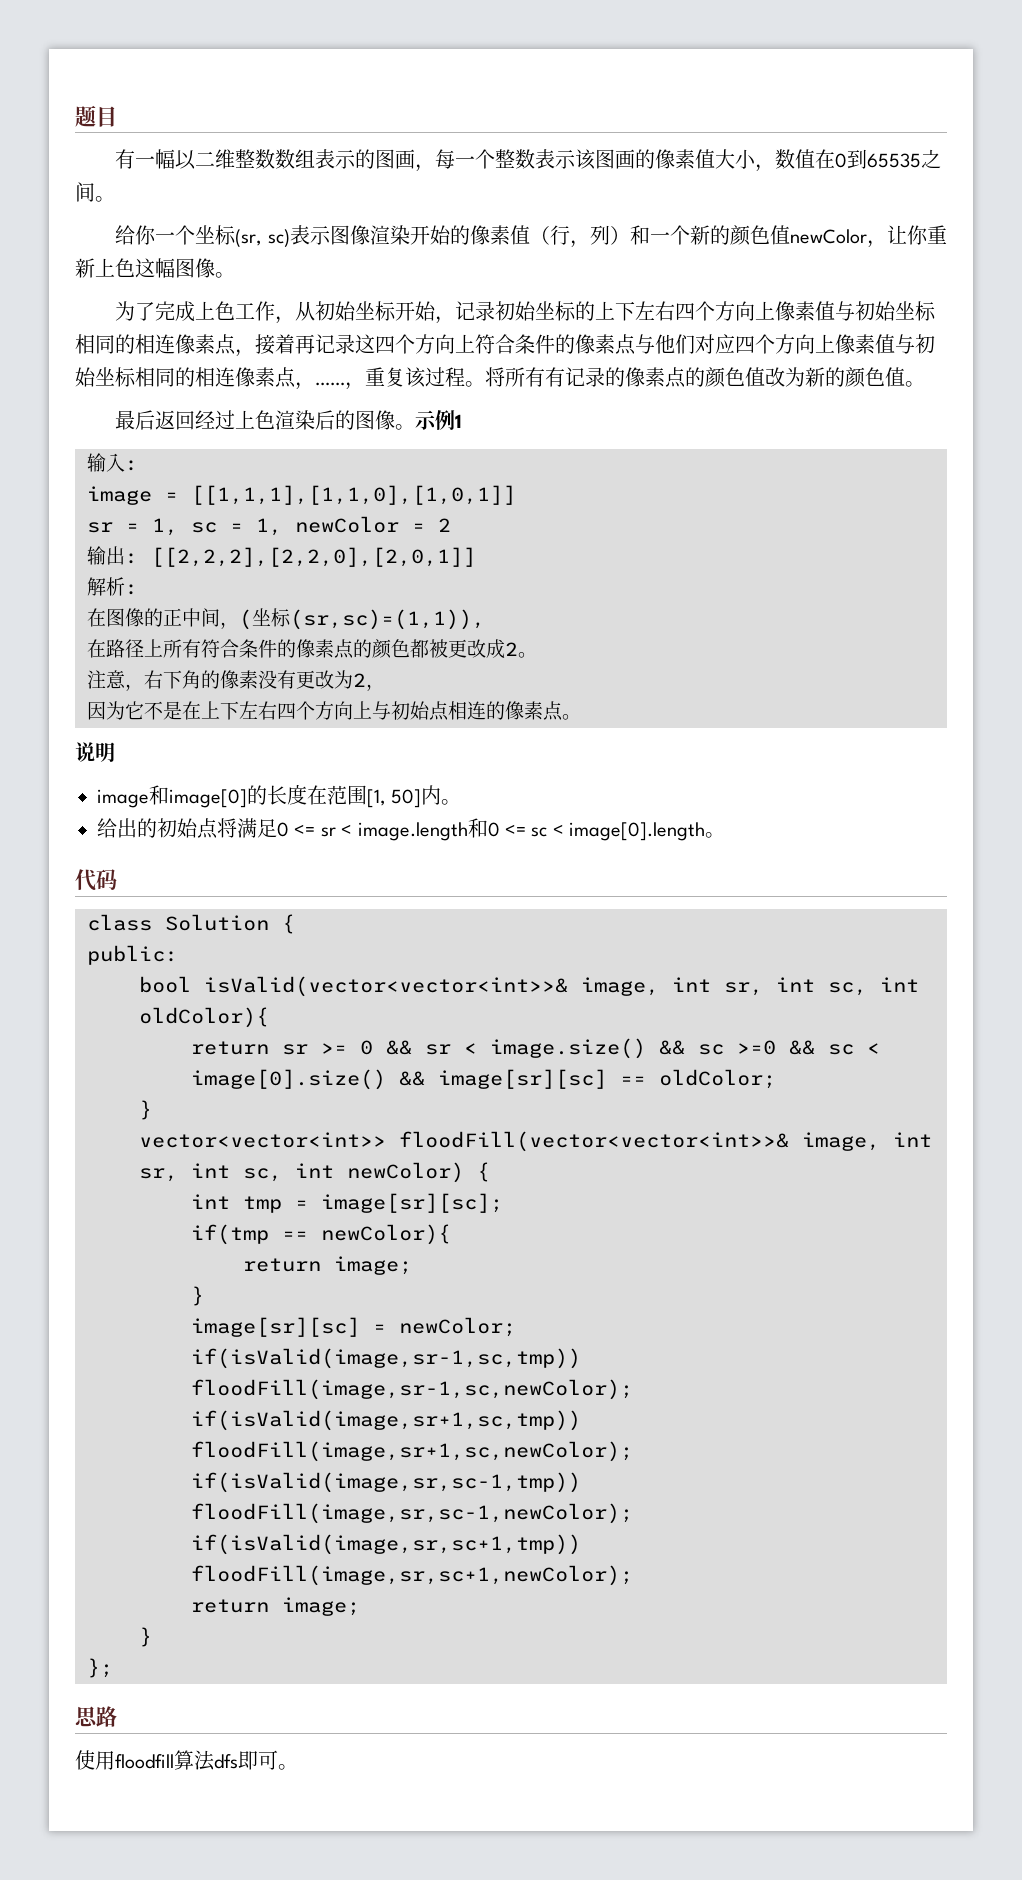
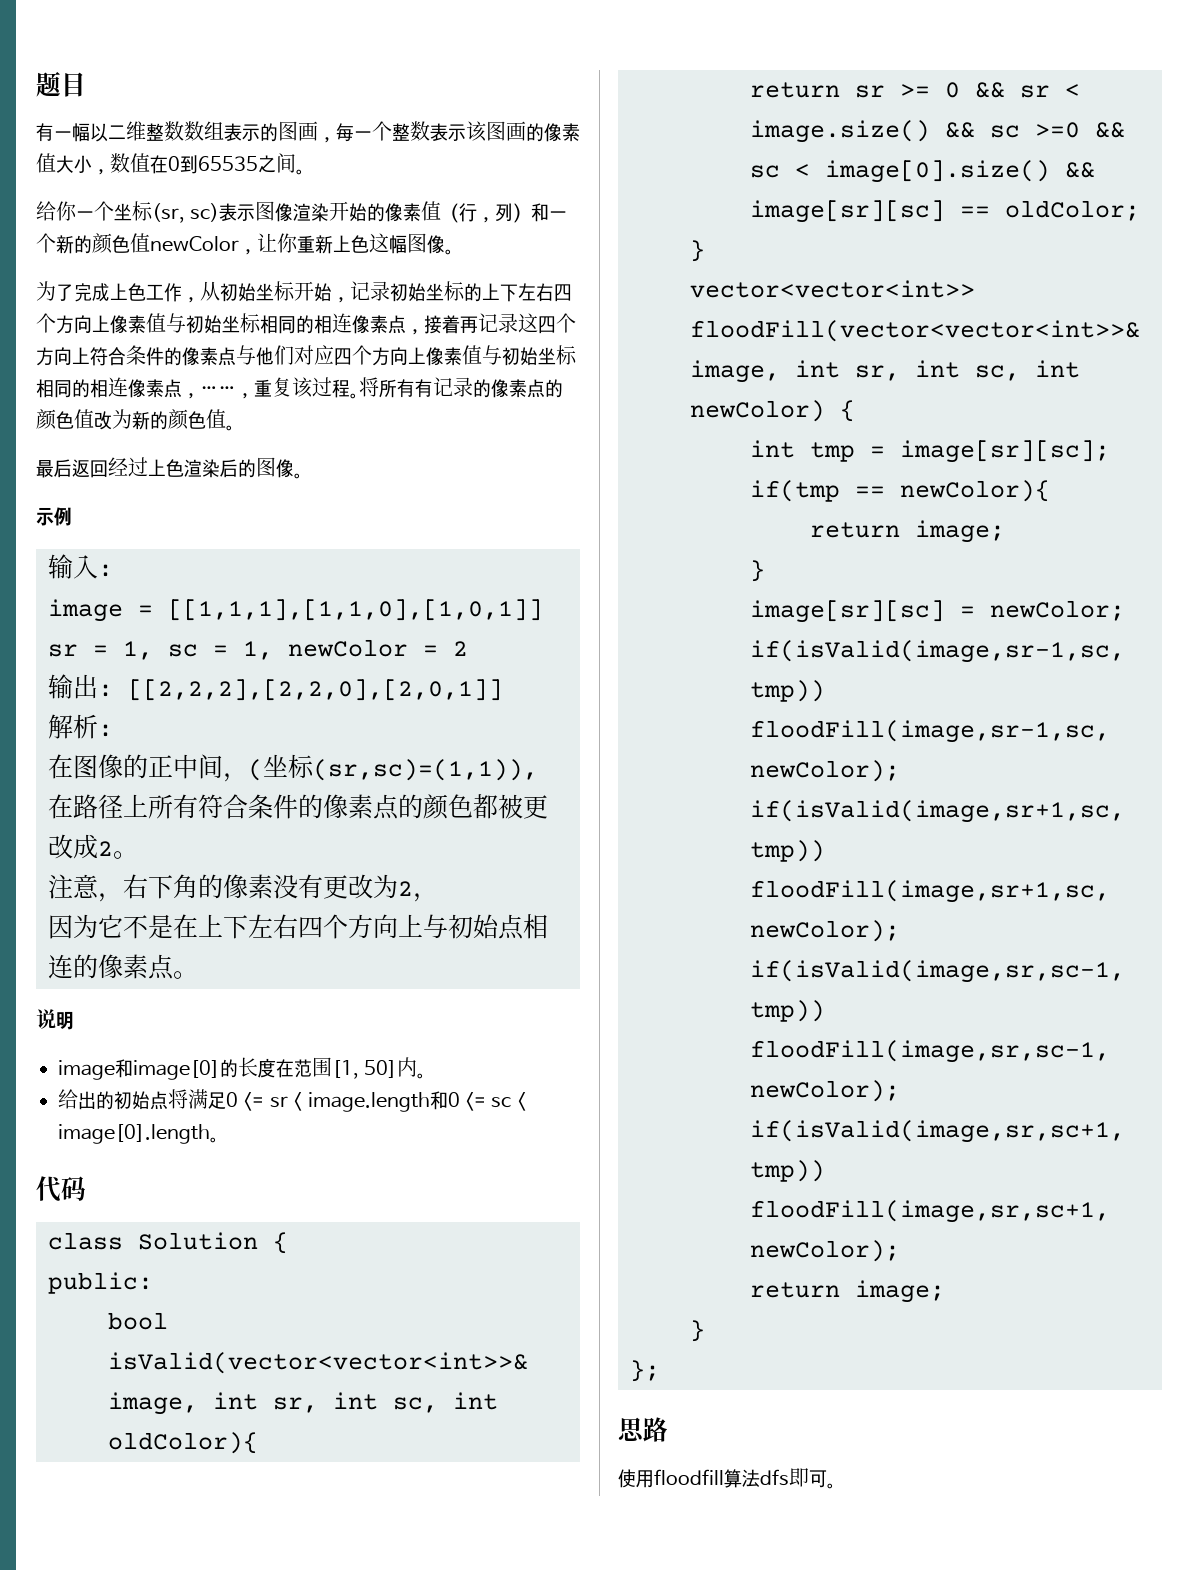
(416, 427) none -> (303, 476) //
[455,414,463,428] 1 -> (72, 516) none

